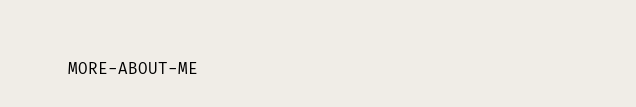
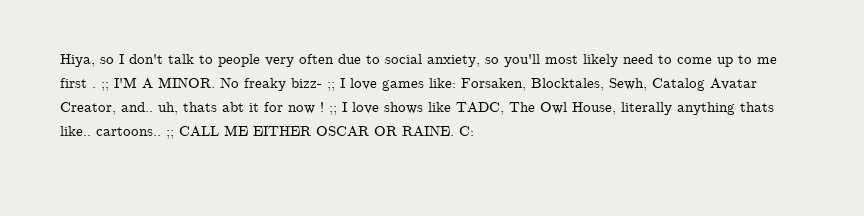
[68,62,198,74] MORE-ABOUT-ME -> [60,54,777,67] [60,77,757,91] [60,102,774,115] [60,125,474,139] Hiya, so I don't talk to people very often due to social anxiety, so you'll most likely need to come up to me first . ;; I'M A MINOR. No freaky bizz- ;; I love games like: Forsaken, Blocktales, Sewh, Catalog Avatar Creator, and.. uh, thats abt it for now ! ;; I love shows like TADC, The Owl House, literally anything thats like.. cartoons.. ;; CALL ME EITHER OSCAR OR RAINE. C:

